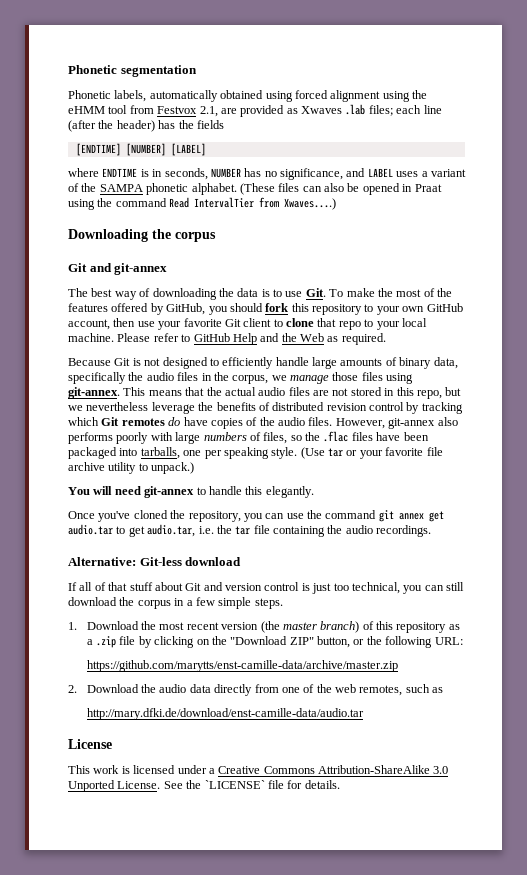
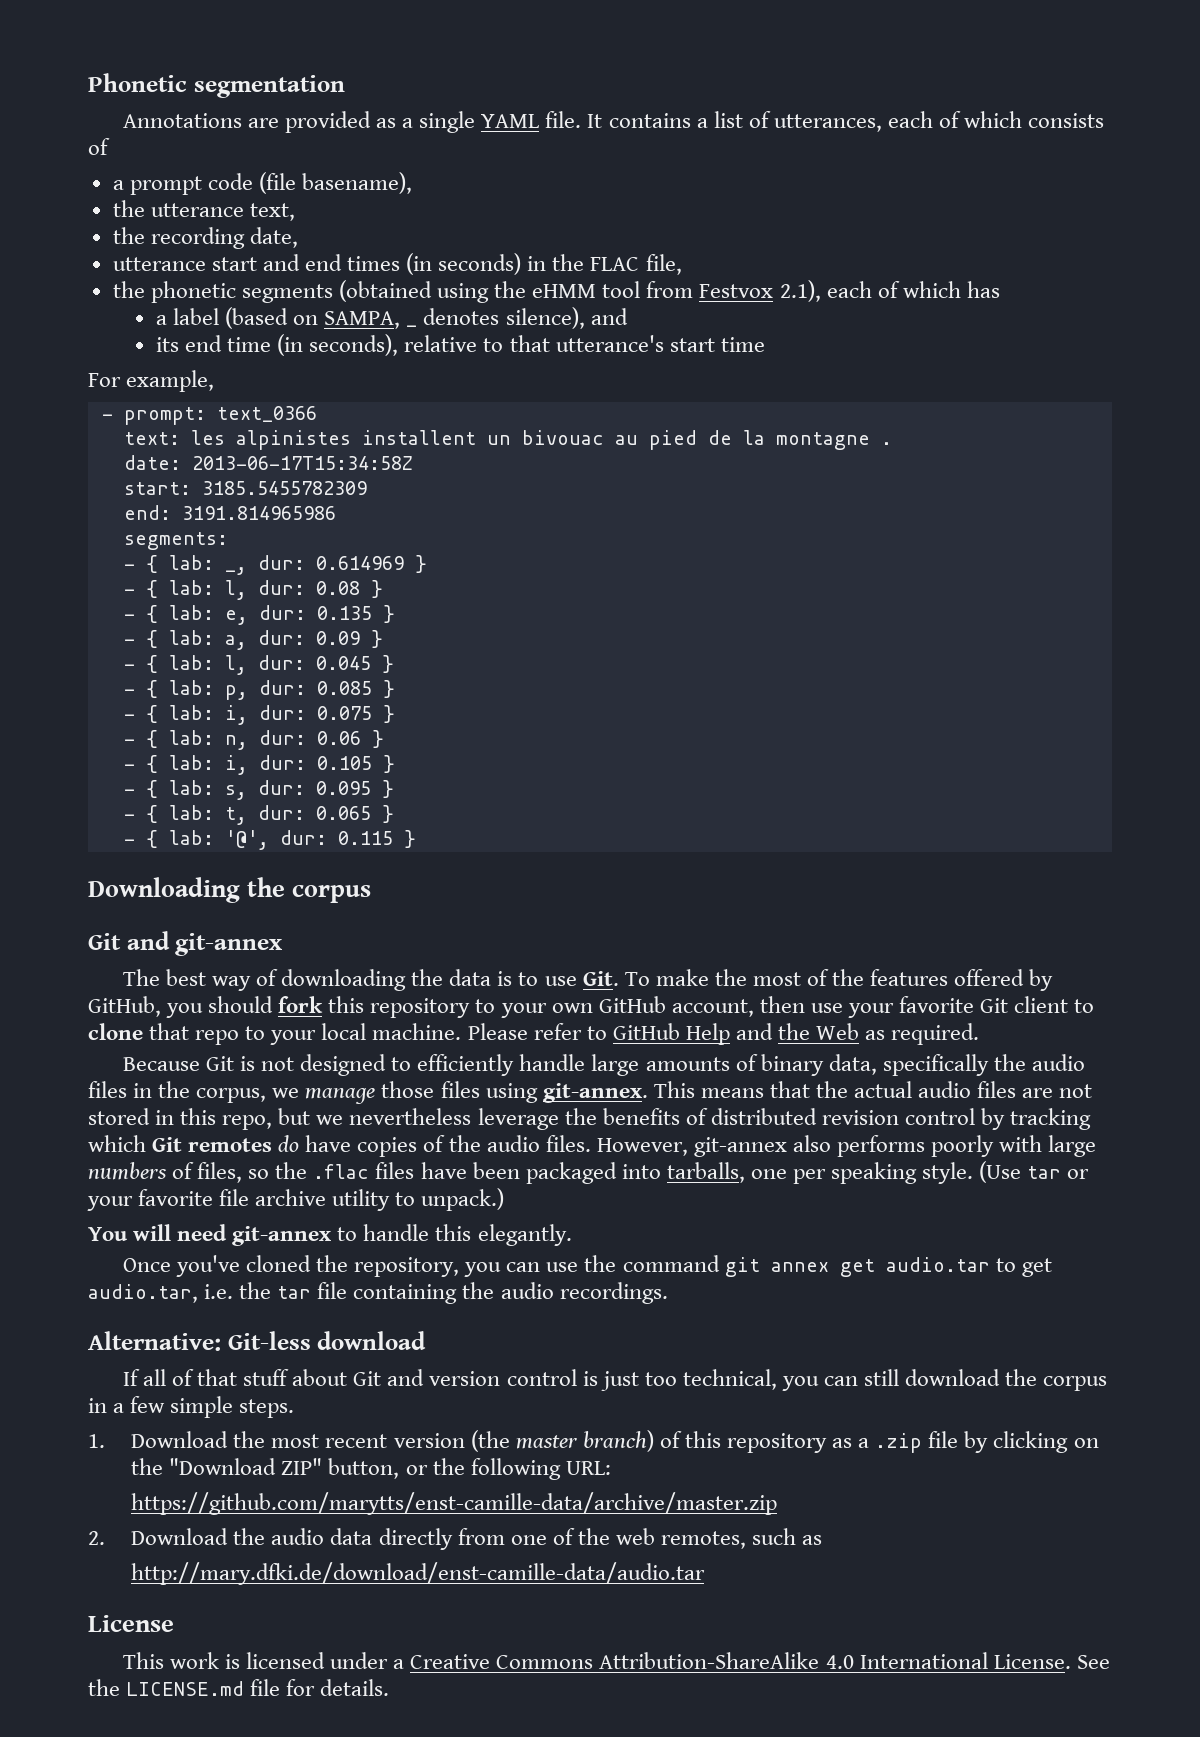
[68,90,381,102] Phonetic labels, automatically obtained using forced alignment -> [122,111,1105,133] [88,138,110,155] [112,172,413,195] [112,200,295,221] [112,227,298,249] [112,253,682,275] [112,280,432,303] Annotations are provided as a single YAML file. It contains a list of utterances, each of which consists of // a prompt code (file basename), // the utterance text, // the recording date, // utterance start and end times (in seconds) in the FLAC file, // the phonetic segments (obtained
[199,104,442,117] [68,120,224,132] [75,143,206,156] [68,168,466,180] [68,183,442,195] [68,197,337,210] 2.1, are provided as Xwaves .lab files; each line (after the header) has the fields // [ENDTIME] [NUMBER] [LABEL] // where ENDTIME is in seconds, NUMBER has no significance, and LABEL uses a variant of the SAMPA phonetic alphabet. (These files can also be opened in Praat using the command Read IntervalTier from Xwaves....) -> [779,280,1000,302] [156,307,418,329] [423,307,628,329] [156,334,765,356] [88,370,215,392] [101,406,317,425] [123,430,892,450] [123,455,413,470] [123,481,367,495] [123,505,336,520] [123,532,228,550] [123,555,427,575] [123,580,383,600] [123,605,395,625] [123,630,383,650] [123,655,394,675] [123,680,395,700] [123,705,395,725] [123,730,384,750] [123,755,395,775] [123,780,394,800] [123,805,394,825] [123,830,416,850] 2.1), each of which has // a label (based on SAMPA, _ denotes silence), and // its end time (in seconds), relative to that utterance's start time // For example, // - prompt: text_0366 // text: les alpinistes installent un bivouac au pied de la montagne . // date: 2013-06-17T15:34:58Z // start: 3185.5455782309 // end: 3191.814965986 // segments: // - { lab: _, dur: 0.614969 } // - { lab: l, dur: 0.08 } // - { lab: e, dur: 0.135 } // - { lab: a, dur: 0.09 } // - { lab: l, dur: 0.045 } // - { lab: p, dur: 0.085 } // - { lab: i, dur: 0.075 } // - { lab: n, dur: 0.06 } // - { lab: i, dur: 0.105 } // - { lab: s, dur: 0.095 } // - { lab: t, dur: 0.065 } // - { lab: '@', dur: 0.115 }
[433,766,449,774] [68,780,115,792] 3.0 Unported -> [825,1652,988,1669] 4.0 International
[204,780,265,789] `LICENSE` -> [126,1681,245,1696] LICENSE.md

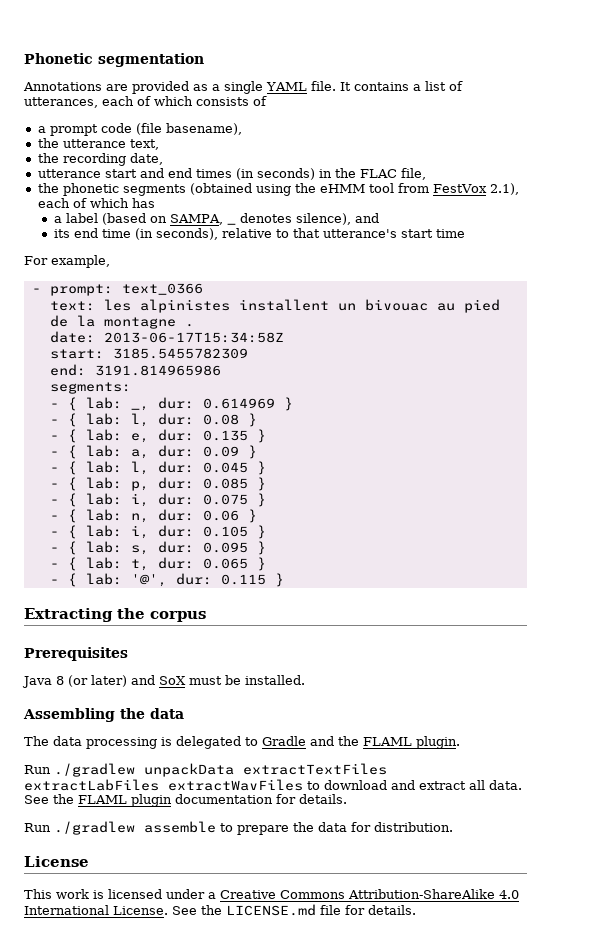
[699,284,774,298] Festvox -> [432,184,487,193] FestVox
[88,877,240,903] Downloading -> [24,608,113,622] Extracting
[88,931,284,956] [122,969,1054,991] [88,996,1095,1018] [88,1023,980,1045] [122,1054,1086,1076] [88,1081,1093,1104] [88,1108,1092,1130] [88,1135,1097,1157] [88,1161,1090,1184] [87,1188,505,1211] [88,1224,572,1246] [122,1255,1052,1277] [88,1282,668,1304] [88,1331,427,1351] [122,1369,1108,1391] [88,1396,295,1418] [88,1430,1099,1453] [131,1458,611,1480] [131,1492,778,1515] [88,1528,823,1550] [131,1562,706,1585] Git and git-annex // The best way of downloading the data is to use Git. To make the most of the features offered by GitHub, you should fork this repository to your own GitHub account, then use your favorite Git client to clone that repo to your local machine. Please refer to GitHub Help and the Web as required. // Because Git is not designed to efficiently handle large amounts of binary data, specifically the audio files in the corpus, we manage those files using git-annex. This means that the actual audio files are not stored in this repo, but we nevertheless leverage the benefits of distributed revision control by tracking which Git remotes do have copies of the audio files. However, git-annex also performs poorly with large numbers of files, so the .flac files have been packaged into tarballs, one per speaking style. (Use tar or your favorite file archive utility to unpack.) // You will need git-annex to handle this elegantly. // Once you've cloned the repository, you can use the command git annex get audio.tar to get audio.tar, i.e. the tar file containing the audio recordings. // Alternative: Git-less download // If all of that stuff about Git and version control is just too technical, you can still download the corpus in a few simple steps. // 1. Download the most recent version (the master branch) of this repository as a .zip file by clicking on the "Download ZIP" button, or the following URL: // https://github.com/marytts/enst-camille-data/archive/master.zip // 2. Download the audio data directly from one of the web remotes, such as // http://mary.dfki.de/download/enst-camille-data/audio.tar -> [24,647,128,661] [22,675,305,688] [23,708,184,722] [24,736,460,749] [24,763,387,777] [24,779,522,791] [24,794,347,807] [24,821,453,835] Prerequisites // Java 8 (or later) and SoX must be installed. // Assembling the data // The data processing is delegated to Gradle and the FLAML plugin. // Run ./gradlew unpackData extractTextFiles extractLabFiles extractWavFiles to download and extract all data. See the FLAML plugin documentation for details. // Run ./gradlew assemble to prepare the data for distribution.

